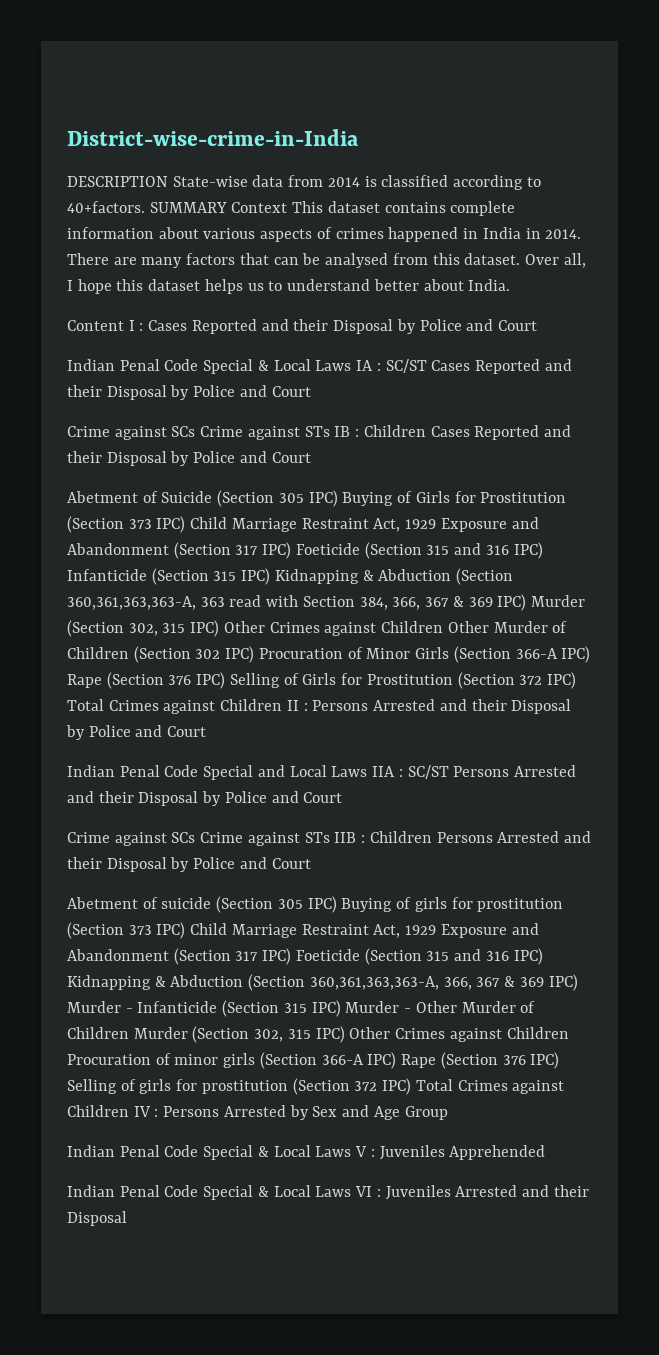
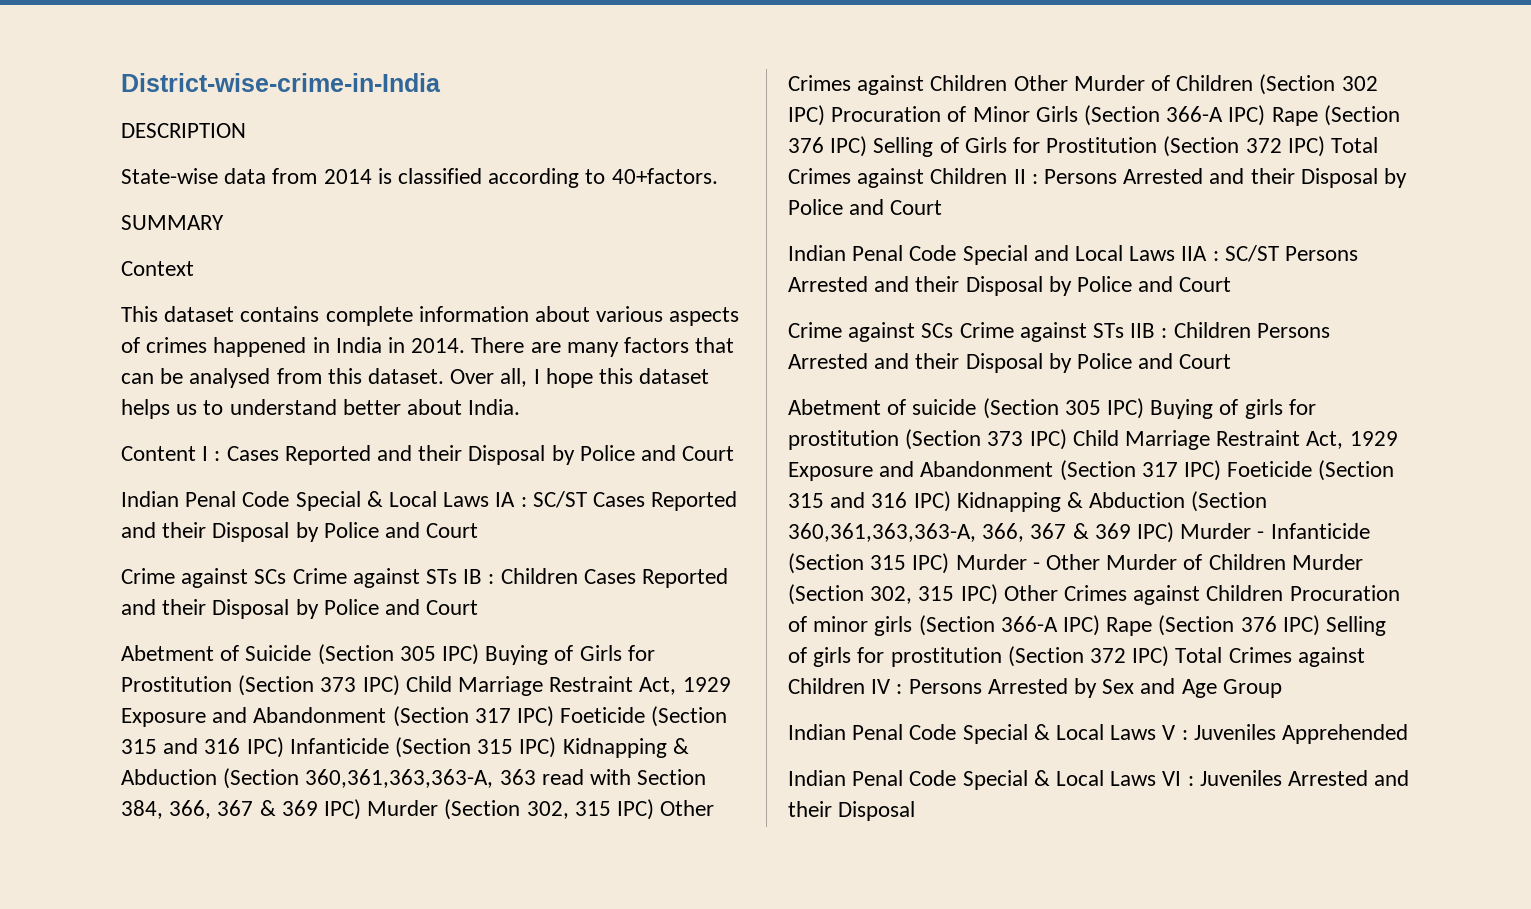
(168, 181) none -> (246, 130) //
(145, 207) none -> (718, 176) //
(227, 207) none -> (224, 222) //
(288, 207) none -> (194, 268) //

